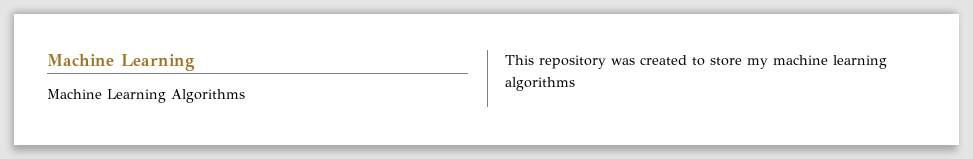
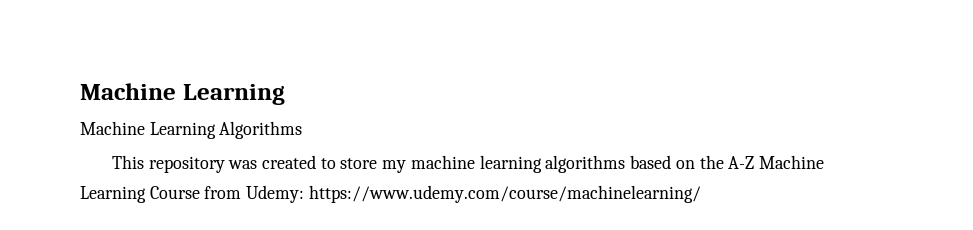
(575, 84) none -> [630,155,824,169] [80,185,701,203] based on the A-Z Machine Learning Course from Udemy: https://www.udemy.com/course/machinelearning/

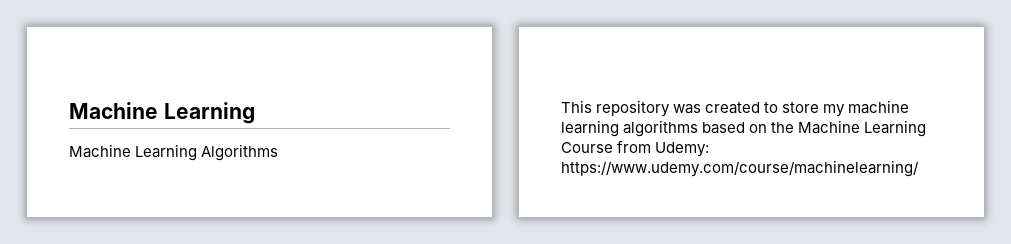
[728,156,755,169] A-Z -> (795, 127) none

